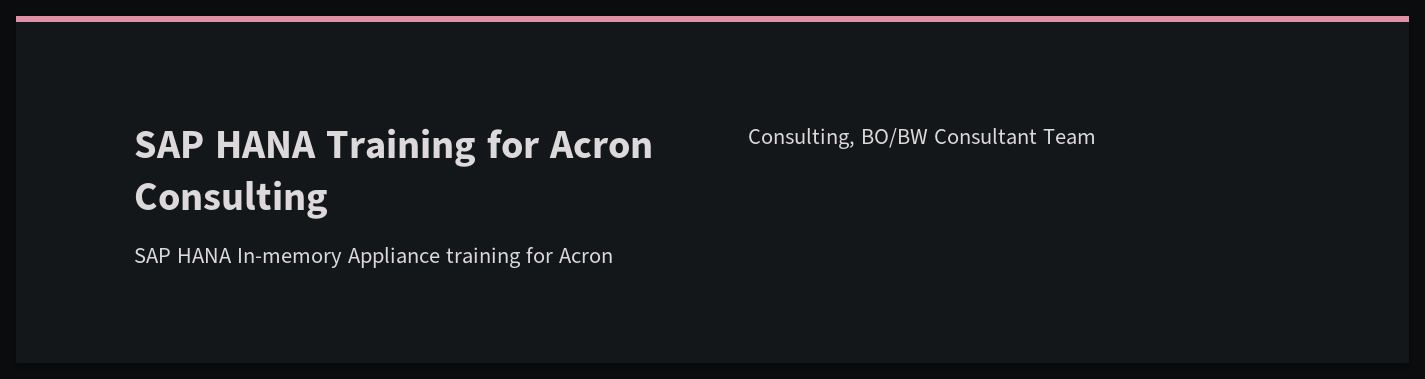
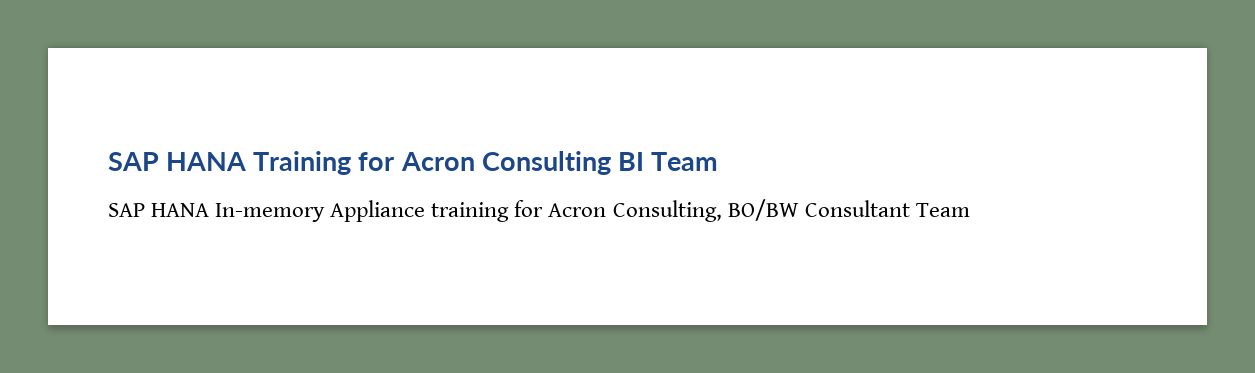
(328, 199) none -> [617,152,719,171] BI Team

